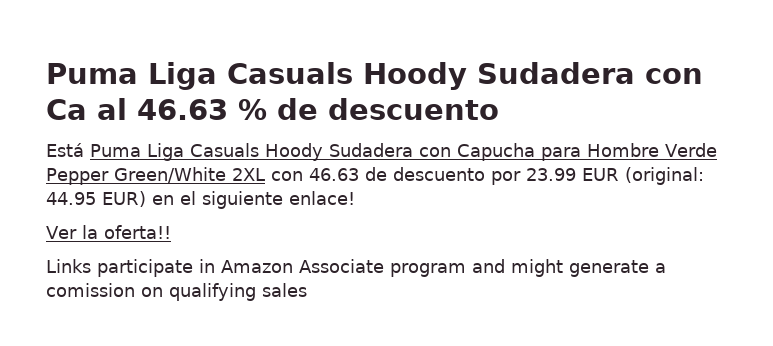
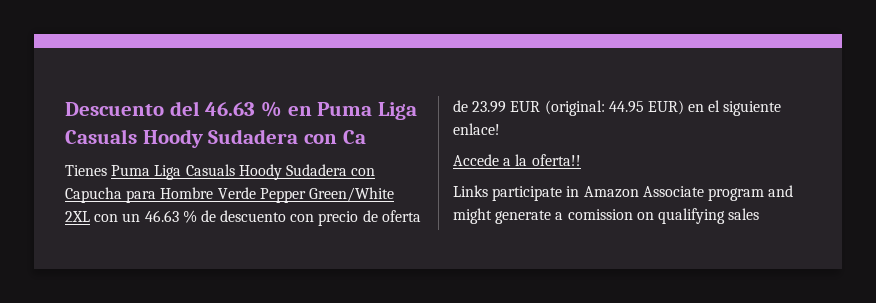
(46, 73) none -> [65,101,312,117] Descuento del 46.63 % en
[97,98,499,120] [46,143,84,157] al 46.63 % de descuento // Está -> [65,165,107,176] // Tienes
[309,167,521,185] 46.63 de descuento por -> [122,210,421,226] [453,100,468,112] un 46.63 % de descuento con precio de oferta de
[46,226,77,239] Ver -> [453,154,512,166] Accede a

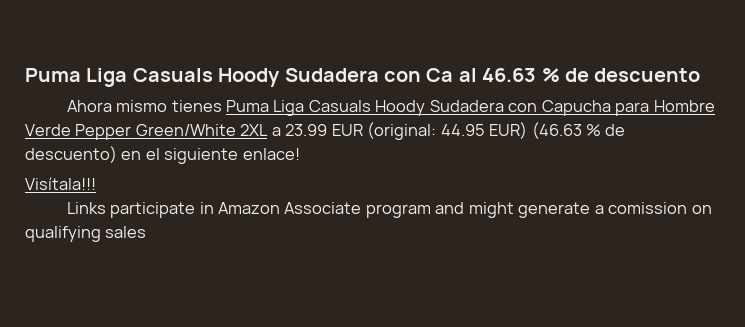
[65,101,312,117] Descuento del 46.63 % en -> (25, 75) none
[65,165,107,176] // Tienes -> [458,68,701,82] [66,100,222,112] al 46.63 % de descuento // Ahora mismo tienes
[94,210,421,226] [453,100,468,112] con un 46.63 % de descuento con precio de oferta de -> [271,127,281,136] a
(684, 107) none -> [531,122,626,139] [25,146,117,163] (46.63 % de descuento)
[453,154,581,166] Accede a la oferta!! -> [25,177,96,190] Visítala!!!

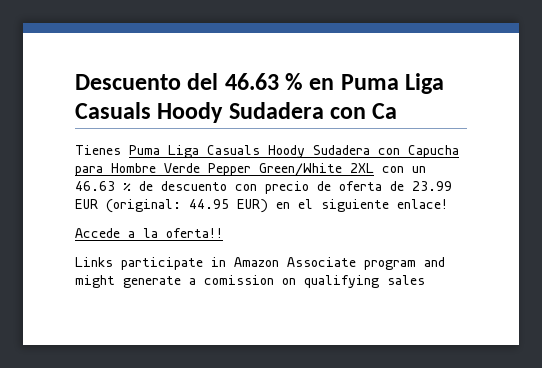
(25, 75) none -> [75,73,335,90] Descuento del 46.63 % en
[458,68,701,82] [66,100,222,112] al 46.63 % de descuento // Ahora mismo tienes -> [75,145,121,155] // Tienes
[271,127,281,136] a -> [382,166,426,173] [75,181,404,194] con un 46.63 % de descuento con precio de oferta de
[531,122,626,139] [25,146,117,163] (46.63 % de descuento) -> (268, 206) none
[25,177,96,190] Visítala!!! -> [75,228,223,238] Accede a la oferta!!

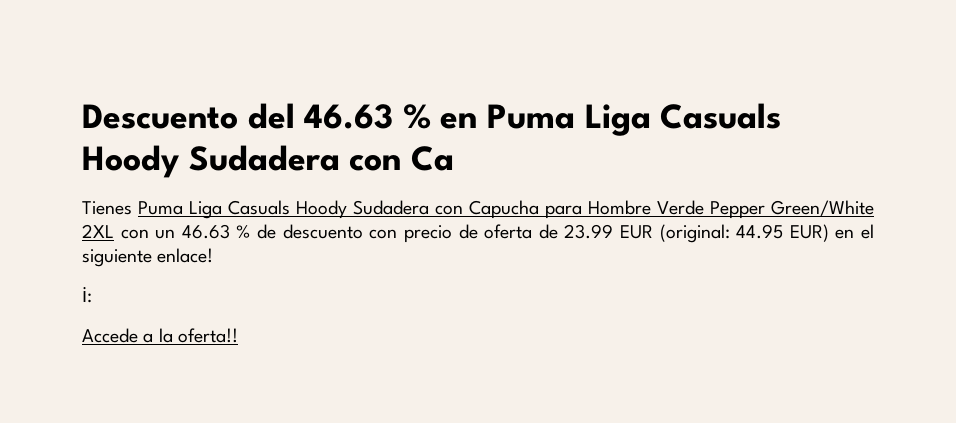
(448, 204) none -> [82,287,92,303] // ℹ:
[75,257,445,270] [75,275,425,288] // Links participate in Amazon Associate program and might generate a comission on qualifying sales -> (238, 335) none

